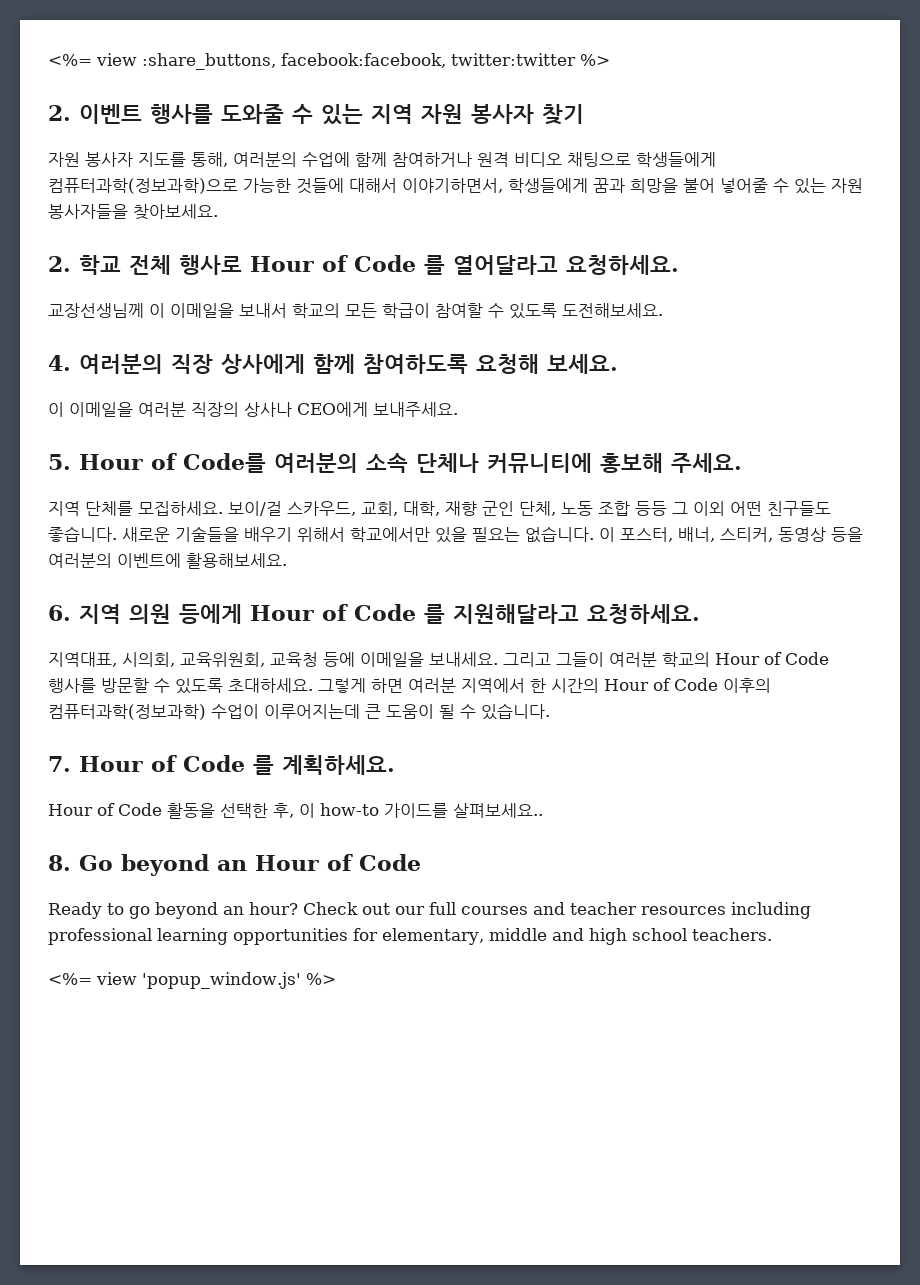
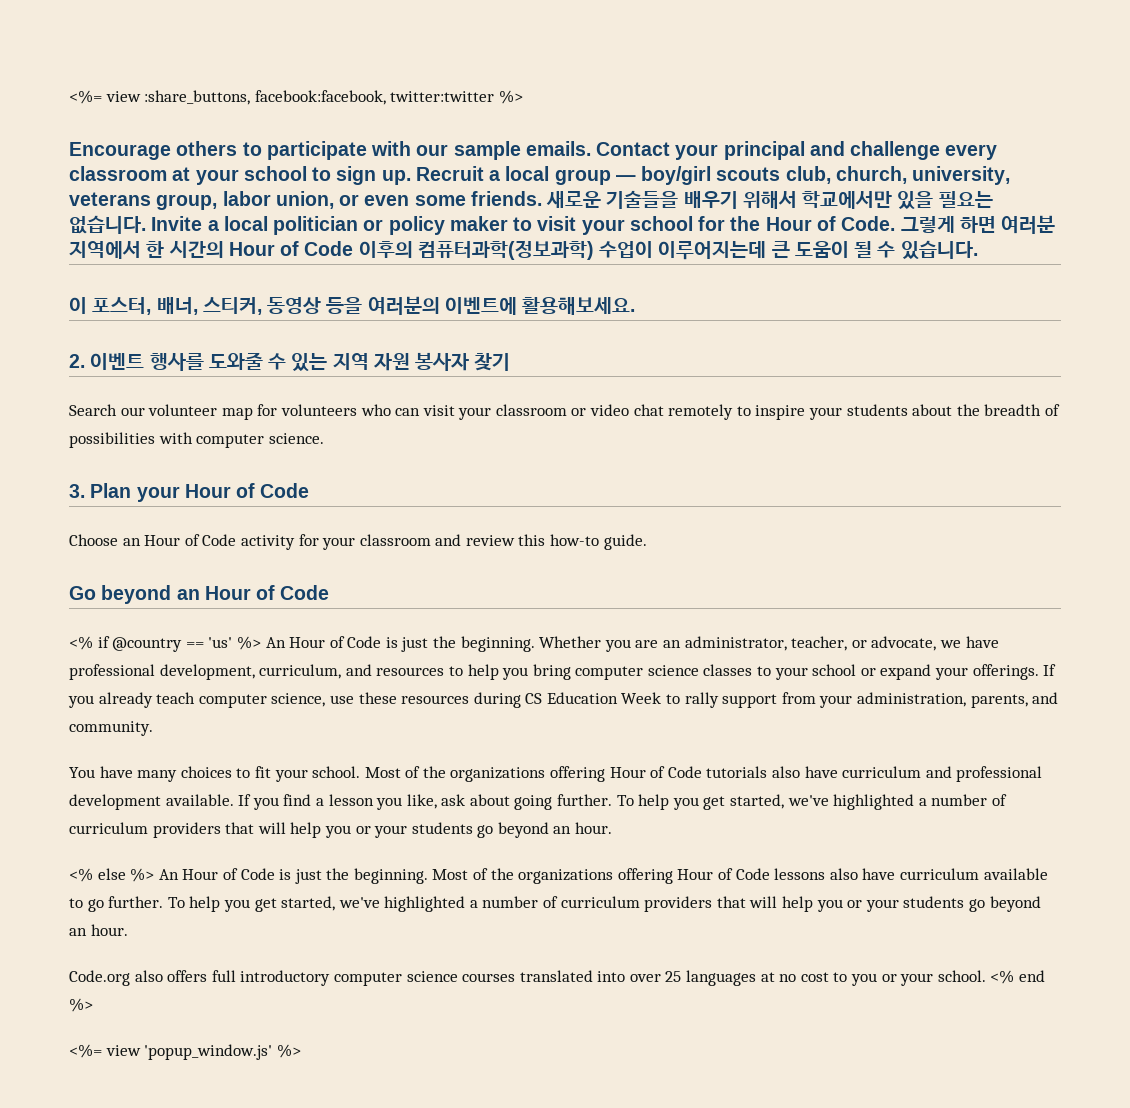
[48,104,584,125] [48,152,716,167] [48,178,863,194] [48,204,218,220] [48,255,679,275] [48,303,663,319] [48,354,618,374] [48,402,458,417] [48,453,742,473] [48,501,831,516] [48,526,117,542] 2. 이벤트 행사를 도와줄 수 있는 지역 자원 봉사자 찾기 // 자원 봉사자 지도를 통해, 여러분의 수업에 함께 참여하거나 원격 비디오 채팅으로 학생들에게 컴퓨터과학(정보과학)으로 가능한 것들에 대해서 이야기하면서, 학생들에게 꿈과 희망을 불어 넣어줄 수 있는 자원 봉사자들을 찾아보세요. // 2. 학교 전체 행사로 Hour of Code 를 열어달라고 요청하세요. // 교장선생님께 이 이메일을 보내서 학교의 모든 학급이 참여할 수 있도록 도전해보세요. // 4. 여러분의 직장 상사에게 함께 참여하도록 요청해 보세요. // 이 이메일을 여러분 직장의 상사나 CEO에게 보내주세요. // 5. Hour of Code를 여러분의 소속 단체나 커뮤니티에 홍보해 주세요. // 지역 단체를 모집하세요. 보이/걸 스카우드, 교회, 대학, 재향 군인 단체, 노동 조합 등등 그 이외 어떤 친구들도 좋습니다. -> [69,141,998,160] [69,166,1011,185] [69,191,542,210] Encourage others to participate with our sample emails. Contact your principal and challenge every classroom at your school to sign up. Recruit a local group — boy/girl scouts club, church, university, veterans group, labor union, or even some friends.
[599,527,863,542] [48,553,287,569] [48,604,700,624] [48,652,829,667] [48,678,313,694] 이 포스터, 배너, 스티커, 동영상 등을 여러분의 이벤트에 활용해보세요. // 6. 지역 의원 등에게 Hour of Code 를 지원해달라고 요청하세요. // 지역대표, 시의회, 교육위원회, 교육청 등에 이메일을 보내세요. 그리고 그들이 여러분 학교의 Hour of Code 행사를 방문할 수 있도록 초대하세요. -> [151,216,896,235] Invite a local politician or policy maker to visit your school for the Hour of Code.
[48,755,395,775] [48,803,543,819] [48,855,71,871] 7. Hour of Code 를 계획하세요. // Hour of Code 활동을 선택한 후, 이 how-to 가이드를 살펴보세요.. // 8. -> [69,296,636,315] [69,352,511,371] [69,404,1060,420] [69,432,324,448] [69,483,310,502] [69,534,647,550] 이 포스터, 배너, 스티커, 동영상 등을 여러분의 이벤트에 활용해보세요. // 2. 이벤트 행사를 도와줄 수 있는 지역 자원 봉사자 찾기 // Search our volunteer map for volunteers who can visit your classroom or video chat remotely to inspire your students about the breadth of possibilities with computer science. // 3. Plan your Hour of Code // Choose an Hour of Code activity for your classroom and review this how-to guide. //
[48,902,811,919] [48,928,772,945] Ready to go beyond an hour? Check out our full courses and teacher resources including professional learning opportunities for elementary, middle and high school teachers. -> [69,636,999,652] [69,664,1057,680] [68,692,1059,708] [69,721,153,736] [69,766,1043,782] [69,794,1007,810] [69,822,613,838] [69,868,1048,884] [69,896,1041,912] [69,924,128,936] [69,970,1045,986] [69,998,93,1012] <% if @country == 'us' %> An Hour of Code is just the beginning. Whether you are an administrator, teacher, or advocate, we have professional development, curriculum, and resources to help you bring computer science classes to your school or expand your offerings. If you already teach computer science, use these resources during CS Education Week to rally support from your administration, parents, and community. // You have many choices to fit your school. Most of the organizations offering Hour of Code tutorials also have curriculum and professional development available. If you find a lesson you like, ask about going further. To help you get started, we've highlighted a number of curriculum providers that will help you or your students go beyond an hour. // <% else %> An Hour of Code is just the beginning. Most of the organizations offering Hour of Code lessons also have curriculum available to go further. To help you get started, we've highlighted a number of curriculum providers that will help you or your students go beyond an hour. // Code.org also offers full introductory computer science courses translated into over 25 languages at no cost to you or your school. <% end %>

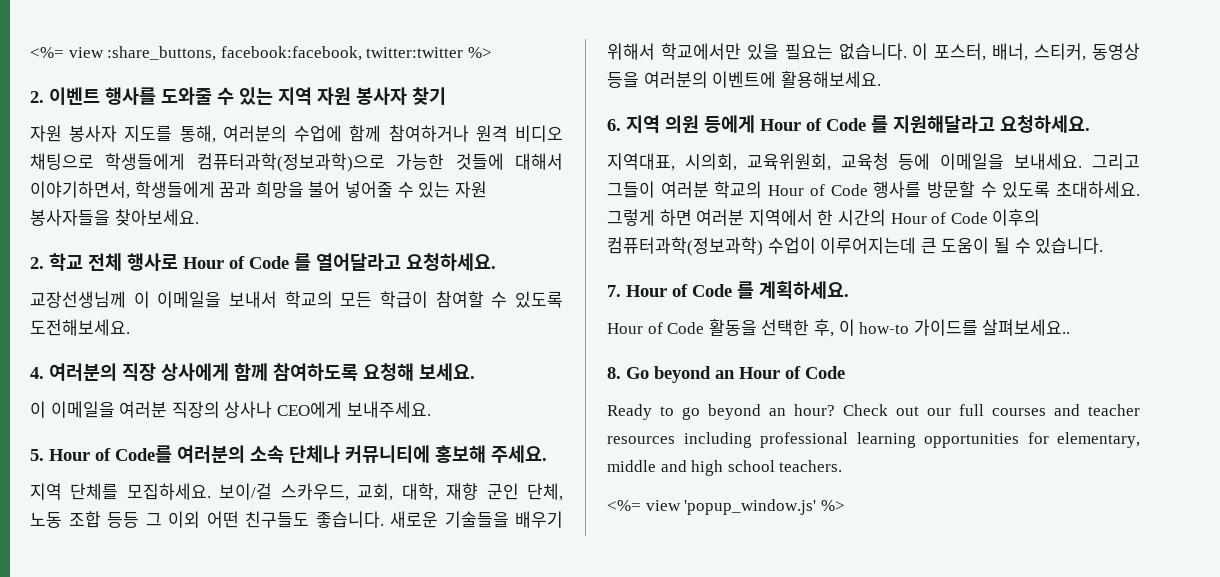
[69,141,998,160] [69,166,1011,185] [69,191,542,210] Encourage others to participate with our sample emails. Contact your principal and challenge every classroom at your school to sign up. Recruit a local group — boy/girl scouts club, church, university, veterans group, labor union, or even some friends. -> [30,87,446,105] [30,125,563,143] [30,153,563,172] [30,181,487,199] [30,209,199,226] [30,253,496,271] [30,291,563,308] [30,319,130,336] [30,363,475,381] [30,401,431,418] [30,445,547,463] [30,483,563,501] [30,511,384,528] 2. 이벤트 행사를 도와줄 수 있는 지역 자원 봉사자 찾기 // 자원 봉사자 지도를 통해, 여러분의 수업에 함께 참여하거나 원격 비디오 채팅으로 학생들에게 컴퓨터과학(정보과학)으로 가능한 것들에 대해서 이야기하면서, 학생들에게 꿈과 희망을 불어 넣어줄 수 있는 자원 봉사자들을 찾아보세요. // 2. 학교 전체 행사로 Hour of Code 를 열어달라고 요청하세요. // 교장선생님께 이 이메일을 보내서 학교의 모든 학급이 참여할 수 있도록 도전해보세요. // 4. 여러분의 직장 상사에게 함께 참여하도록 요청해 보세요. // 이 이메일을 여러분 직장의 상사나 CEO에게 보내주세요. // 5. Hour of Code를 여러분의 소속 단체나 커뮤니티에 홍보해 주세요. // 지역 단체를 모집하세요. 보이/걸 스카우드, 교회, 대학, 재향 군인 단체, 노동 조합 등등 그 이외 어떤 친구들도 좋습니다.
[151,216,896,235] Invite a local politician or policy maker to visit your school for the Hour of Code. -> [912,43,1140,61] [607,71,881,88] [607,115,1090,133] [607,153,1140,171] [607,181,1140,198] 이 포스터, 배너, 스티커, 동영상 등을 여러분의 이벤트에 활용해보세요. // 6. 지역 의원 등에게 Hour of Code 를 지원해달라고 요청하세요. // 지역대표, 시의회, 교육위원회, 교육청 등에 이메일을 보내세요. 그리고 그들이 여러분 학교의 Hour of Code 행사를 방문할 수 있도록 초대하세요.
[69,296,636,315] [69,352,511,371] [69,404,1060,420] [69,432,324,448] [69,483,310,502] [69,534,647,550] 이 포스터, 배너, 스티커, 동영상 등을 여러분의 이벤트에 활용해보세요. // 2. 이벤트 행사를 도와줄 수 있는 지역 자원 봉사자 찾기 // Search our volunteer map for volunteers who can visit your classroom or video chat remotely to inspire your students about the breadth of possibilities with computer science. // 3. Plan your Hour of Code // Choose an Hour of Code activity for your classroom and review this how-to guide. // -> [607,281,849,299] [607,319,1071,337] [607,367,621,379] 7. Hour of Code 를 계획하세요. // Hour of Code 활동을 선택한 후, 이 how-to 가이드를 살펴보세요.. // 8.
[69,636,999,652] [69,664,1057,680] [68,692,1059,708] [69,721,153,736] [69,766,1043,782] [69,794,1007,810] [69,822,613,838] [69,868,1048,884] [69,896,1041,912] [69,924,128,936] [69,970,1045,986] [69,998,93,1012] <% if @country == 'us' %> An Hour of Code is just the beginning. Whether you are an administrator, teacher, or advocate, we have professional development, curriculum, and resources to help you bring computer science classes to your school or expand your offerings. If you already teach computer science, use these resources during CS Education Week to rally support from your administration, parents, and community. // You have many choices to fit your school. Most of the organizations offering Hour of Code tutorials also have curriculum and professional development available. If you find a lesson you like, ask about going further. To help you get started, we've highlighted a number of curriculum providers that will help you or your students go beyond an hour. // <% else %> An Hour of Code is just the beginning. Most of the organizations offering Hour of Code lessons also have curriculum available to go further. To help you get started, we've highlighted a number of curriculum providers that will help you or your students go beyond an hour. // Code.org also offers full introductory computer science courses translated into over 25 languages at no cost to you or your school. <% end %> -> [607,404,1140,420] [607,432,1140,448] [607,460,843,476] Ready to go beyond an hour? Check out our full courses and teacher resources including professional learning opportunities for elementary, middle and high school teachers.

